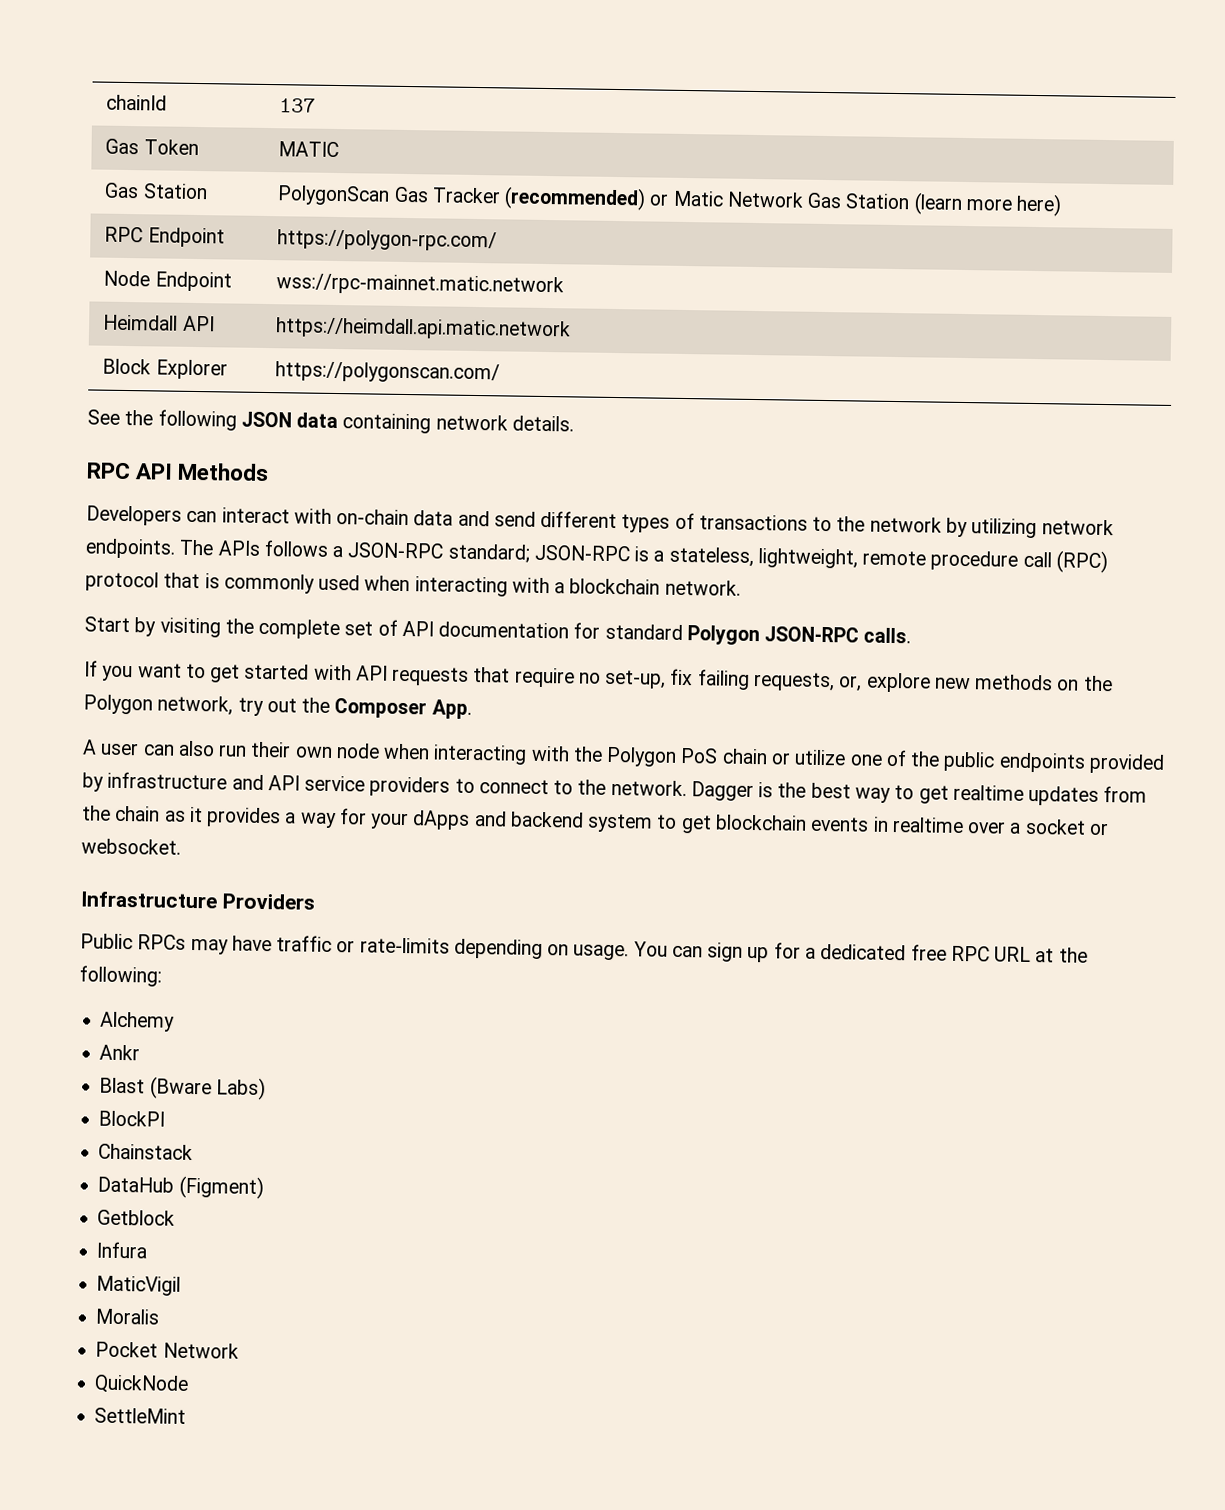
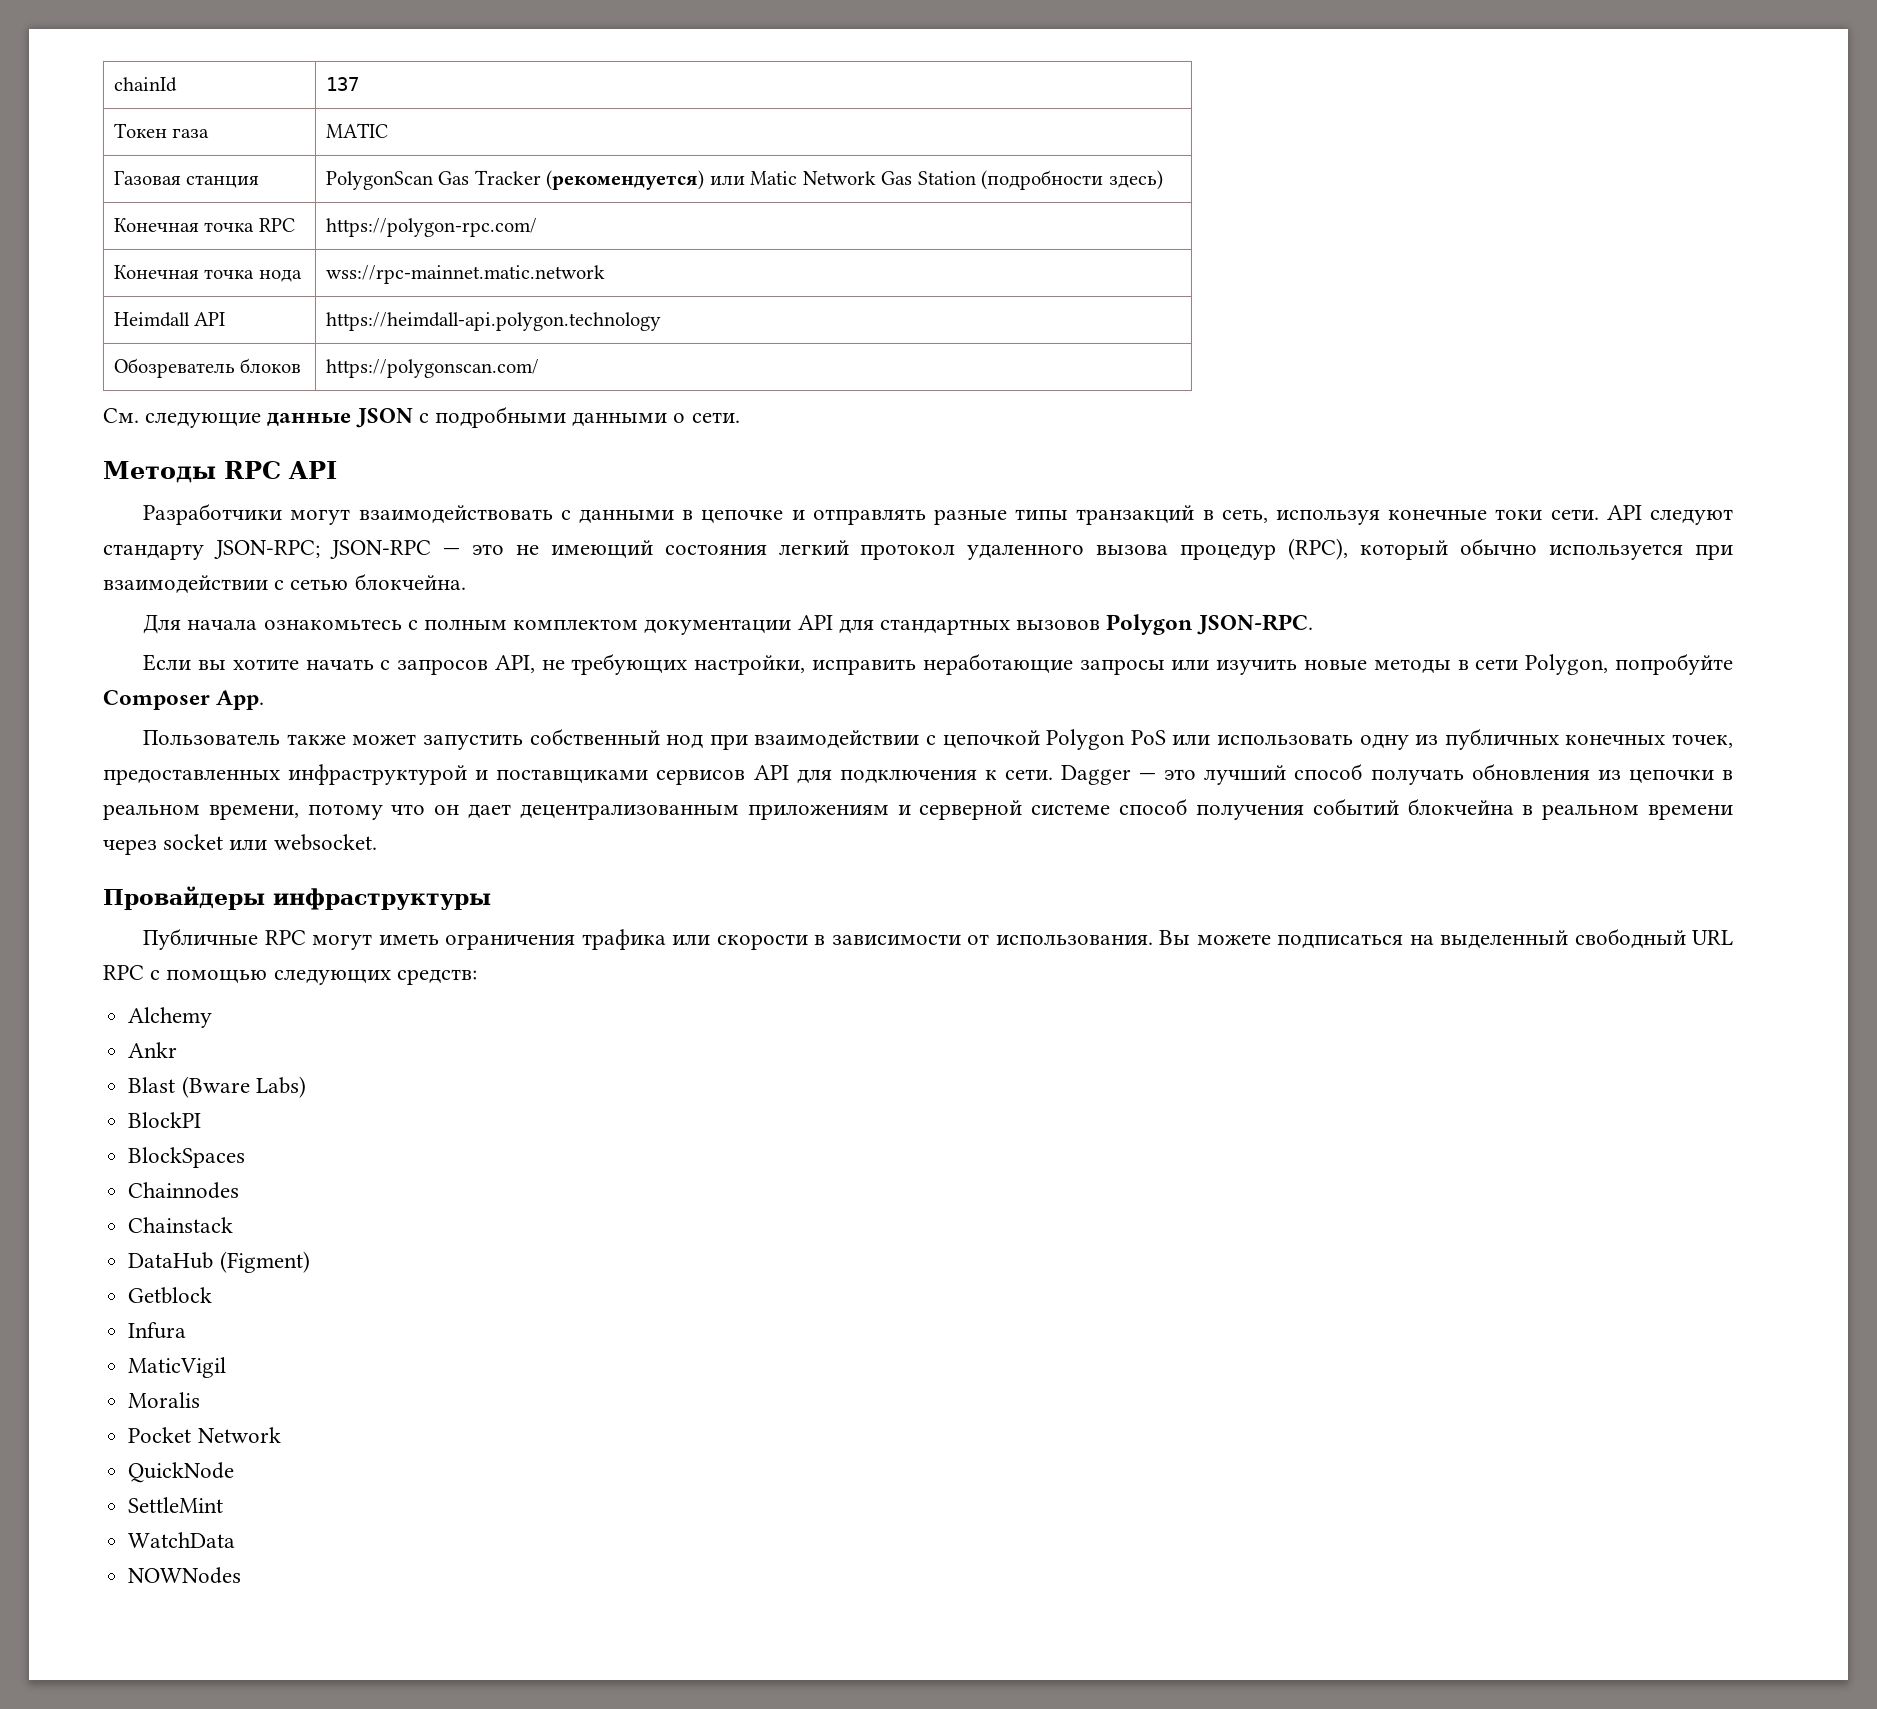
[105,138,199,156] Gas Token -> [113,123,210,138] Токен газа
[104,182,208,200] Gas Station -> [113,170,260,188] Газовая станция
[504,186,670,211] (recommended) or -> [546,170,745,190] (рекомендуется) или
[913,192,1063,217] [104,226,225,248] (learn more here) // RPC Endpoint -> [981,170,1163,190] [113,218,295,232] (подробности здесь) // Конечная точка RPC
[103,270,232,292] Node Endpoint -> [113,265,302,282] Конечная точка нода
[275,317,572,341] [102,358,228,380] [275,361,501,384] [87,409,574,434] [86,462,270,482] [86,505,1114,539] [85,538,1108,574] [85,571,741,597] [84,616,912,646] [84,660,1113,693] [83,694,472,719] [82,739,1165,774] [82,771,1148,806] [82,805,1109,836] [81,838,181,855] [80,891,315,910] [80,933,1088,963] [79,965,162,987] https://heimdall.api.matic.network // Block Explorer | https://polygonscan.com/ // See the following JSON data containing network details. // RPC API Methods // Developers can interact with on-chain data and send different types of transactions to the network by utilizing network endpoints. The APIs follows a JSON-RPC standard; JSON-RPC is a stateless, lightweight, remote procedure call (RPC) protocol that is commonly used when interacting with a blockchain network. // Start by visiting the complete set of API documentation for standard Polygon JSON-RPC calls. // If you want to get started with API requests that require no set-up, fix failing requests, or, explore new methods on the Polygon network, try out the Composer App. // A user can also run their own node when interacting with the Polygon PoS chain or utilize one of the public endpoints provided by infrastructure and API service providers to connect to the network. Dagger is the best way to get realtime updates from the chain as it provides a way for your dApps and backend system to get blockchain events in realtime over a socket or websocket. // Infrastructure Providers // Public RPCs may have traffic or rate-limits depending on usage. You can sign up for a dedicated free RPC URL at the following: -> [325,312,661,331] [113,358,302,378] [325,359,539,378] [103,406,740,428] [103,461,337,483] [143,503,1734,525] [103,538,1733,560] [103,573,466,594] [143,614,1313,635] [143,653,1733,675] [103,690,265,710] [143,728,1734,750] [103,763,1734,785] [103,798,1733,820] [103,834,377,855] [103,886,491,910] [143,928,1733,950] [103,965,477,985] https://heimdall-api.polygon.technology // Обозреватель блоков | https://polygonscan.com/ // См. следующие данные JSON с подробными данными о сети. // Методы RPC API // Разработчики могут взаимодействовать с данными в цепочке и отправлять разные типы транзакций в сеть, используя конечные токи сети. API следуют стандарту JSON-RPC; JSON-RPC — это не имеющий состояния легкий протокол удаленного вызова процедур (RPC), который обычно используется при взаимодействии с сетью блокчейна. // Для начала ознакомьтесь с полным комплектом документации API для стандартных вызовов Polygon JSON-RPC. // Если вы хотите начать с запросов API, не требующих настройки, исправить неработающие запросы или изучить новые методы в сети Polygon, попробуйте Composer App. // Пользователь также может запустить собственный нод при взаимодействии с цепочкой Polygon PoS или использовать одну из публичных конечных точек, предоставленных инфраструктурой и поставщиками сервисов API для подключения к сети. Dagger — это лучший способ получать обновления из цепочки в реальном времени, потому что он дает децентрализованным приложениям и серверной системе способ получения событий блокчейна в реальном времени через socket или websocket. // Провайдеры инфраструктуры // Публичные RPC могут иметь ограничения трафика или скорости в зависимости от использования. Вы можете подписаться на выделенный свободный URL RPC с помощью следующих средств:
(166, 1118) none -> [128,1147,246,1168] [128,1182,240,1199] // BlockSpaces // Chainnodes
(187, 1415) none -> [128,1532,236,1548] [128,1567,242,1584] // WatchData // NOWNodes

